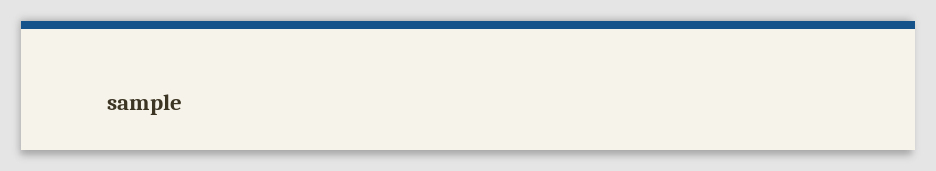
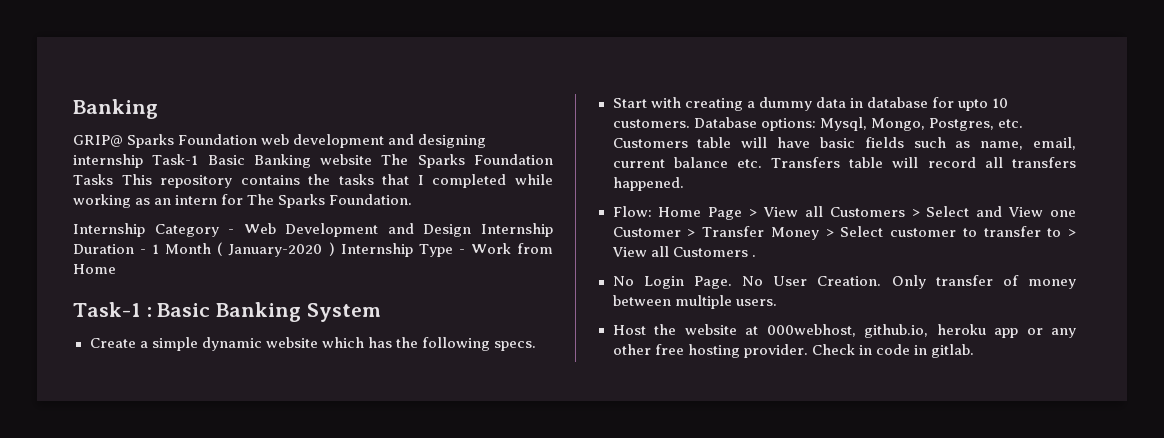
[107,94,182,115] sample -> [73,99,158,119] [73,134,487,148] [73,154,554,168] [73,174,553,188] [73,194,413,208] [73,223,553,237] [73,242,553,257] [73,264,116,274] [73,302,381,322] [89,337,536,351] [612,97,1009,111] [612,117,1023,131] [612,137,1076,150] [612,157,1076,168] [612,177,684,191] [612,206,1076,220] [612,226,1076,240] [611,246,756,257] [612,275,1076,289] [612,295,777,309] [612,324,1076,338] [612,344,974,358] Banking // GRIP@ Sparks Foundation web development and designing internship Task-1 Basic Banking website The Sparks Foundation Tasks This repository contains the tasks that I completed while working as an intern for The Sparks Foundation. // Internship Category - Web Development and Design Internship Duration - 1 Month ( January-2020 ) Internship Type - Work from Home // Task-1 : Basic Banking System // Create a simple dynamic website which has the following specs. // Start with creating a dummy data in database for upto 10 customers. Database options: Mysql, Mongo, Postgres, etc. Customers table will have basic fields such as name, email, current balance etc. Transfers table will record all transfers happened. // Flow: Home Page > View all Customers > Select and View one Customer > Transfer Money > Select customer to transfer to > View all Customers . // No Login Page. No User Creation. Only transfer of money between multiple users. // Host the website at 000webhost, github.io, heroku app or any other free hosting provider. Check in code in gitlab.

